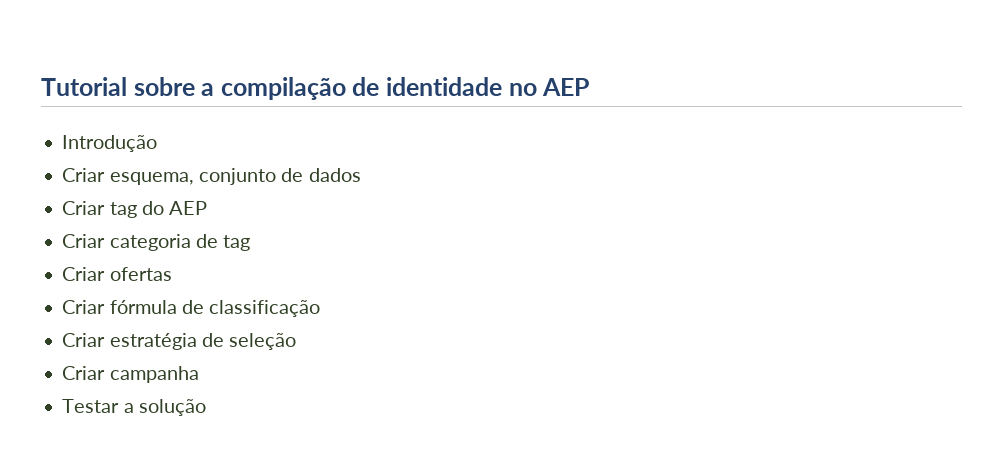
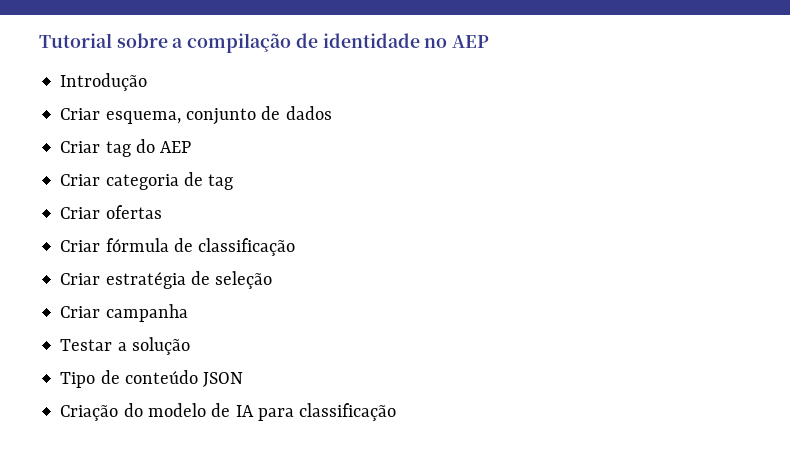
(206, 407) none -> [60,370,244,388] [60,403,397,421] // Tipo de conteúdo JSON // Criação do modelo de IA para classificação

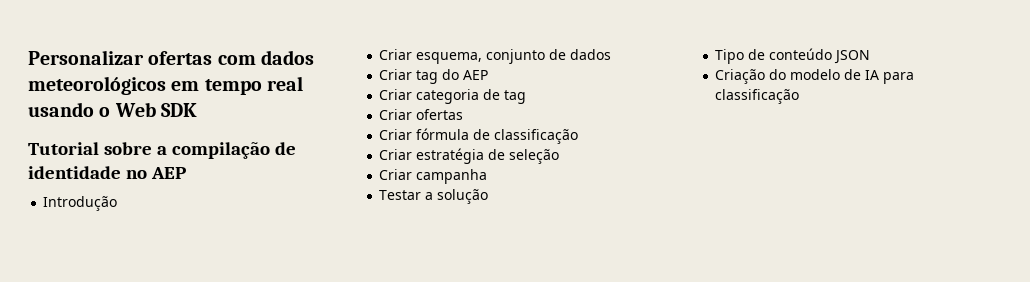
(39, 40) none -> [28,50,315,65] [28,76,304,95] [28,102,198,117] Personalizar ofertas com dados meteorológicos em tempo real usando o Web SDK //

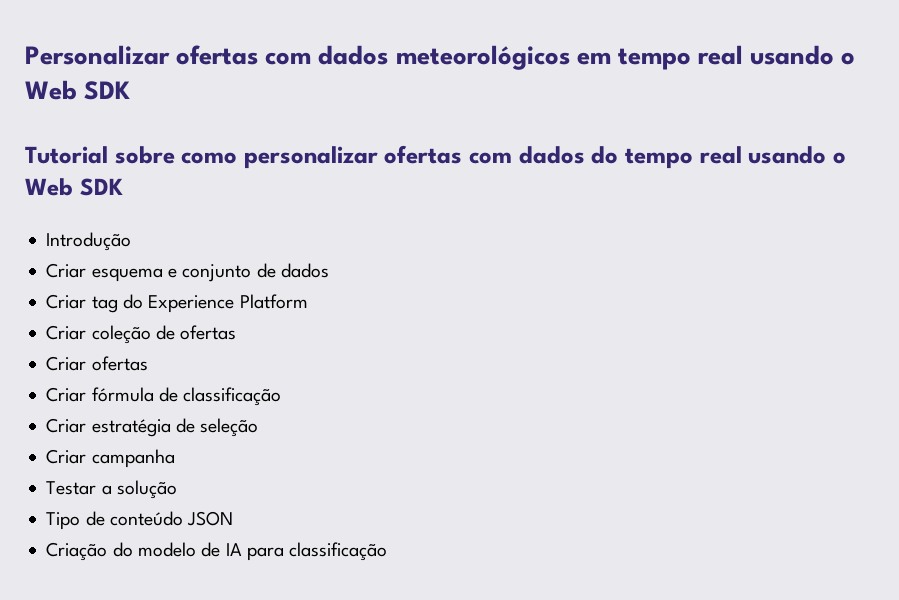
[156,142,296,159] [28,166,186,179] a compilação de identidade no AEP -> [181,145,846,169] [25,178,123,196] como personalizar ofertas com dados do tempo real usando o Web SDK
[416,52,483,64] esquema, -> [91,268,177,282] esquema e
[463,70,489,80] [379,89,527,104] AEP // Criar categoria de tag -> [148,294,308,313] [46,325,237,344] Experience Platform // Criar coleção de ofertas

